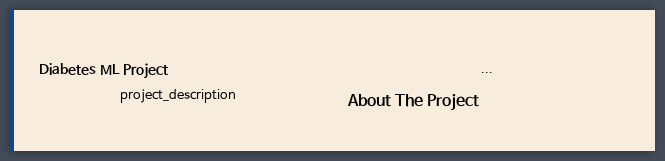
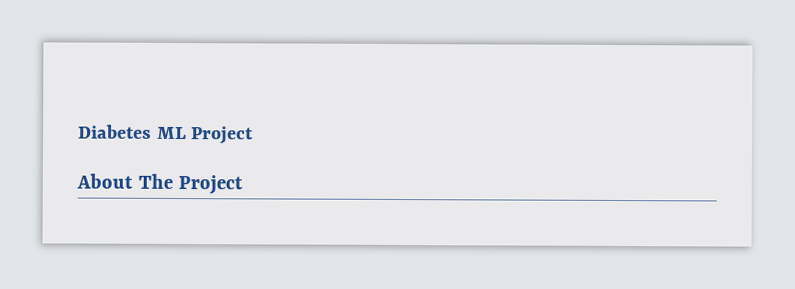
[120,89,236,103] [481,72,493,73] // project_description // ... -> (255, 135) none

